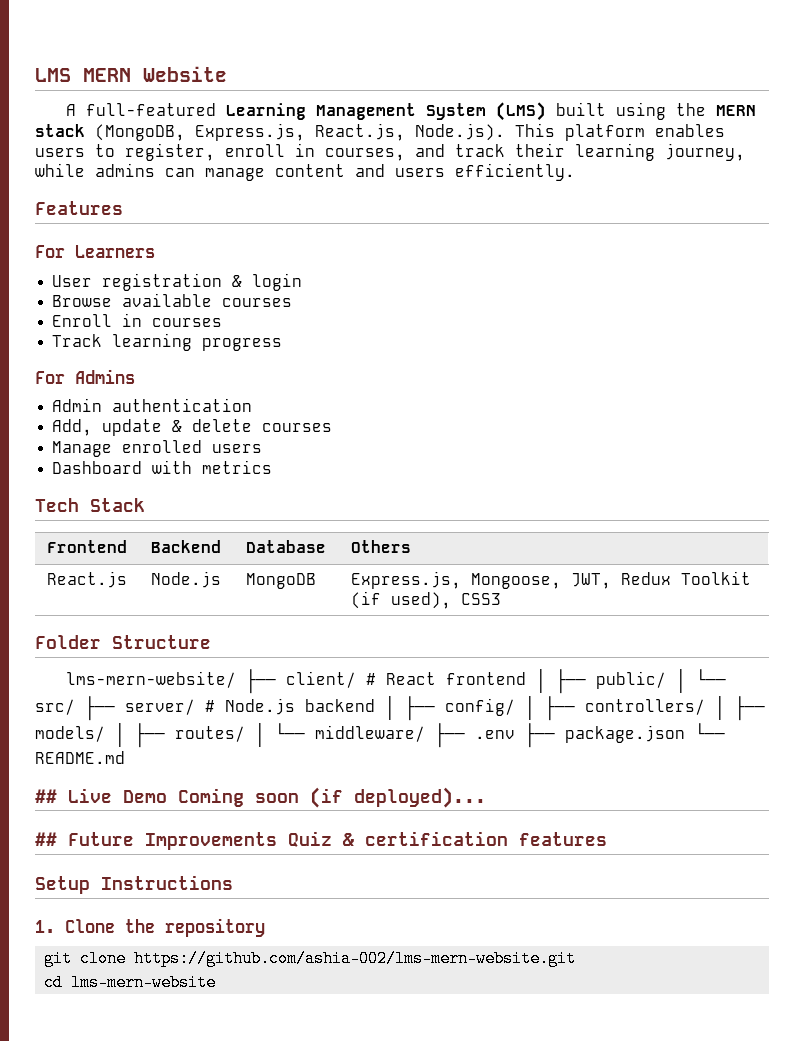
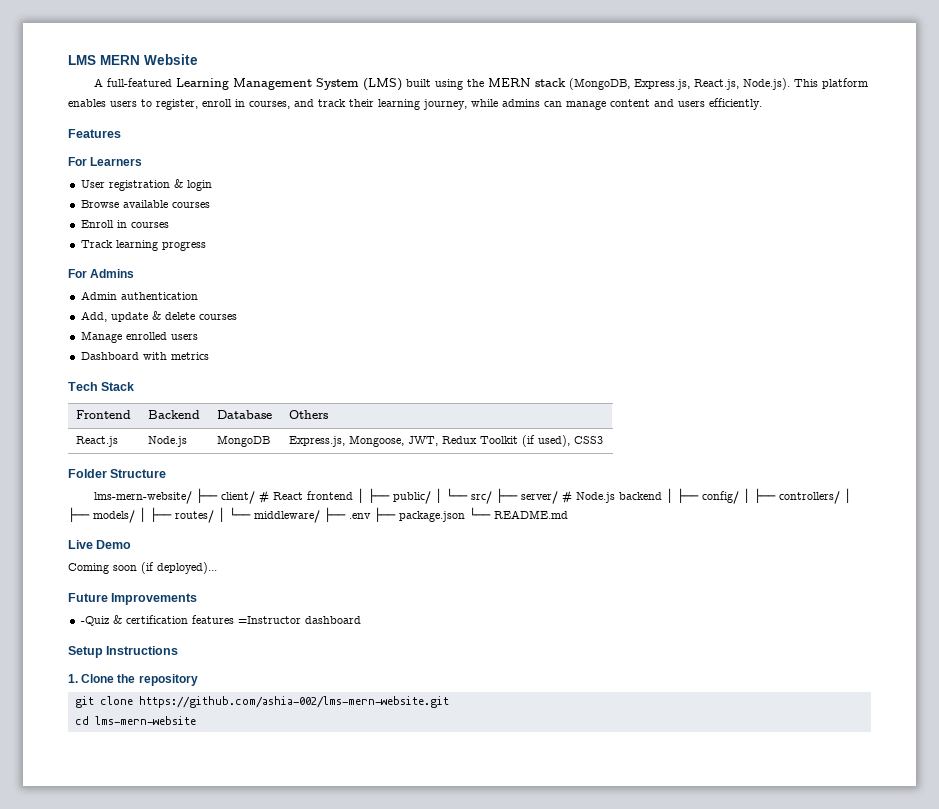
[35,789,57,803] ## -> (568, 514) none
(167, 796) none -> (132, 544) //
[35,832,57,846] ## -> (217, 568) none
[288,831,332,847] Quiz -> [80,616,109,626] // -Quiz
(607, 839) none -> [237,616,361,624] =Instructor dashboard

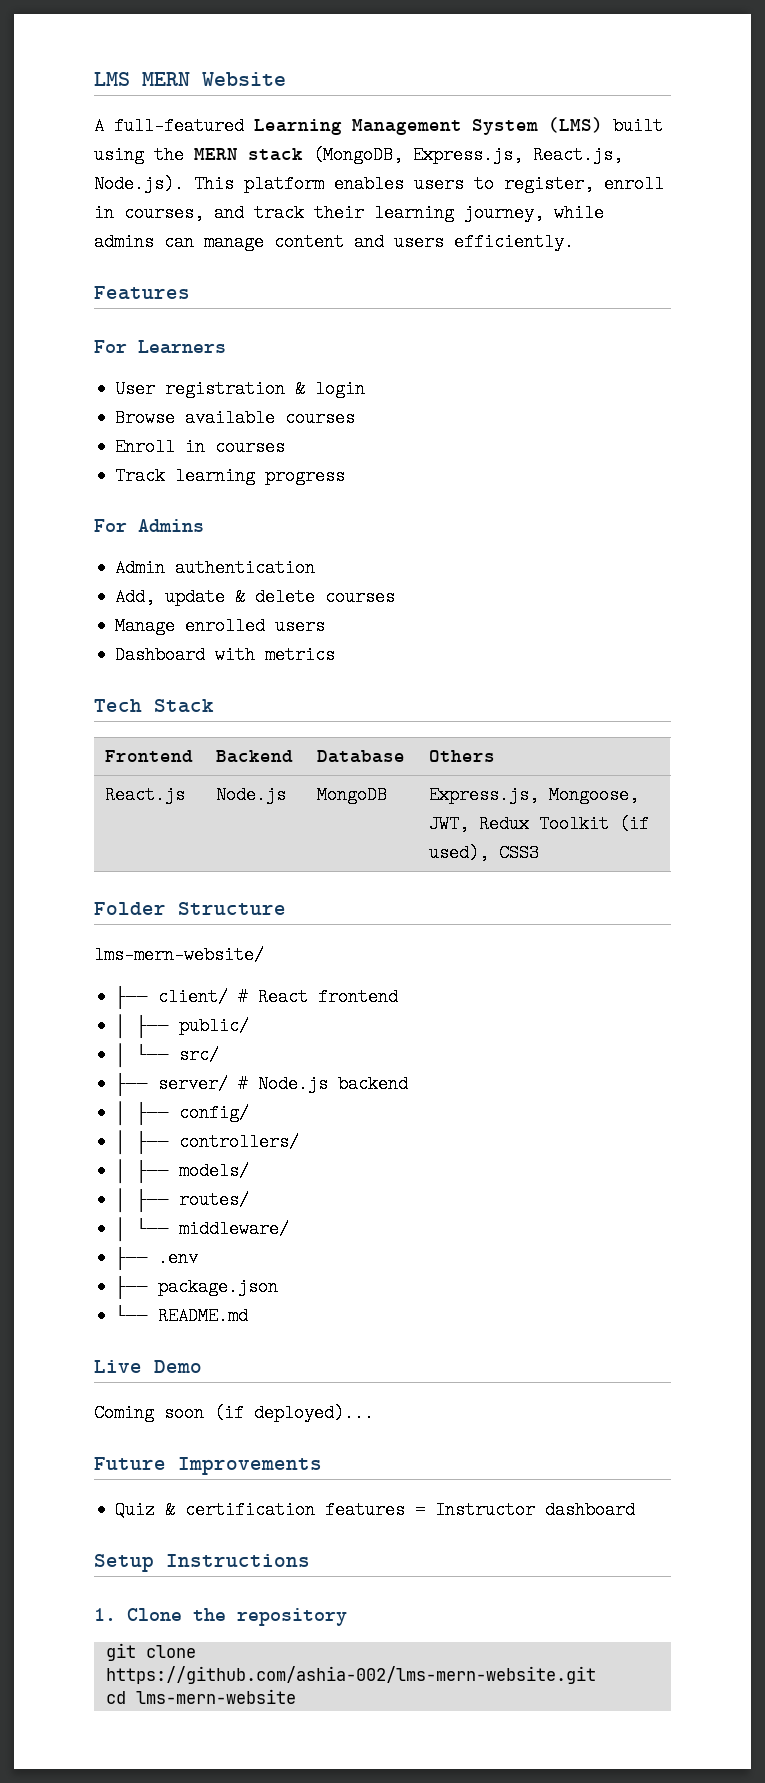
(192, 497) none -> (264, 955) //
(353, 495) none -> (399, 997) //
(431, 497) none -> (250, 1026) //
(492, 497) none -> (220, 1055) //
(662, 496) none -> (409, 1084) //
(739, 497) none -> (250, 1113) //
(840, 497) none -> (300, 1142) //
(135, 516) none -> (250, 1171) //
(214, 516) none -> (250, 1200) //
(320, 516) none -> (290, 1229) //
(371, 516) none -> (199, 1258) //
(465, 516) none -> (279, 1287) //
[80,616,109,626] -Quiz -> [115,1501,156,1519] Quiz
[237,616,301,624] =Instructor -> [415,1501,536,1519] = Instructor

